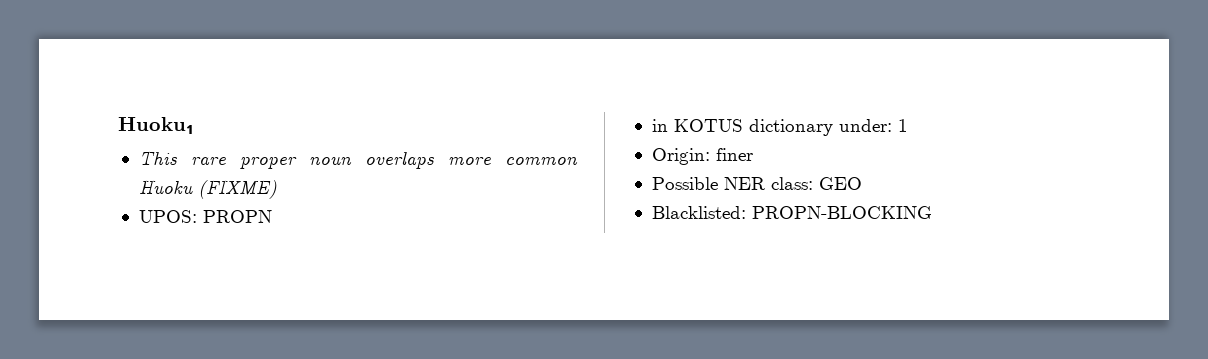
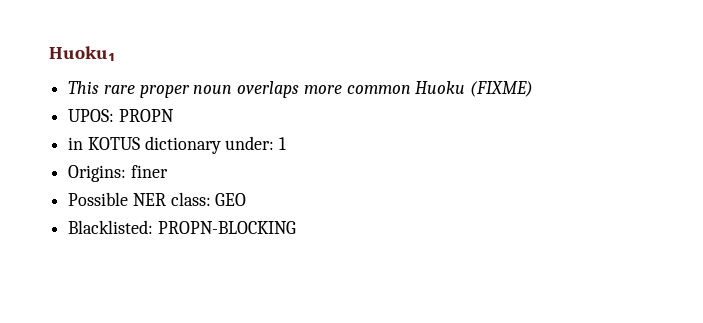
[651,148,710,165] Origin: -> [68,165,127,182] Origins:

